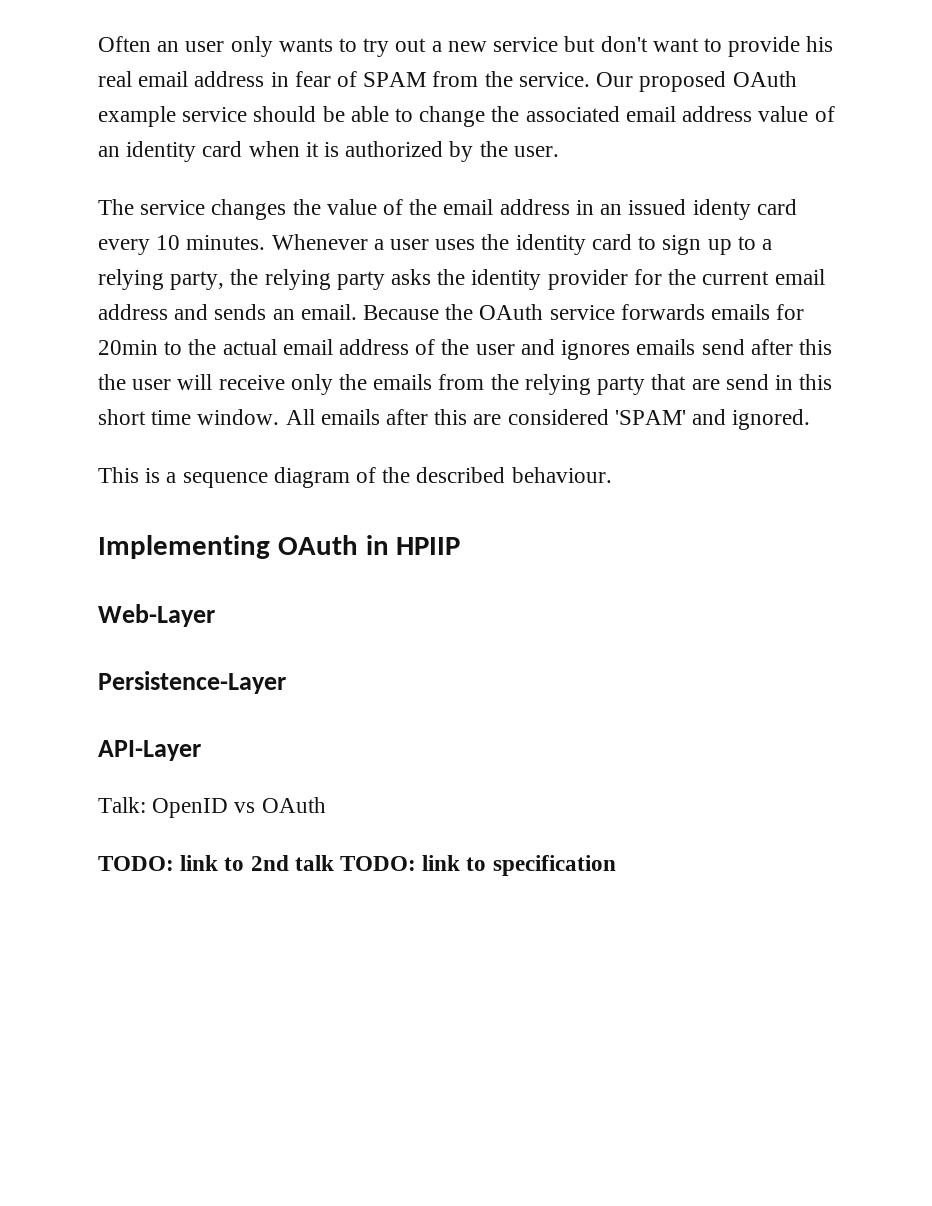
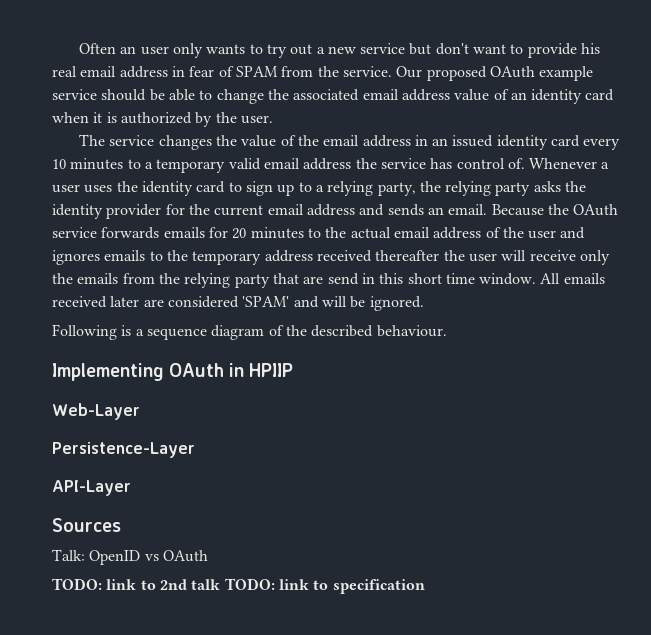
[692,199,751,220] identy -> [496,135,548,150] identity
[186,235,266,250] minutes. -> [70,158,525,173] minutes to a temporary valid email address the service has control of.
[98,340,158,355] 20min -> [232,227,304,239] 20 minutes
[701,339,832,355] send after this -> [149,250,440,265] to the temporary address received thereafter
[386,409,468,425] after this -> [52,296,140,308] received later
(727, 417) none -> [321,296,366,308] will be
[98,467,139,483] This -> [52,324,117,340] Following
(201, 750) none -> [52,518,121,532] // Sources

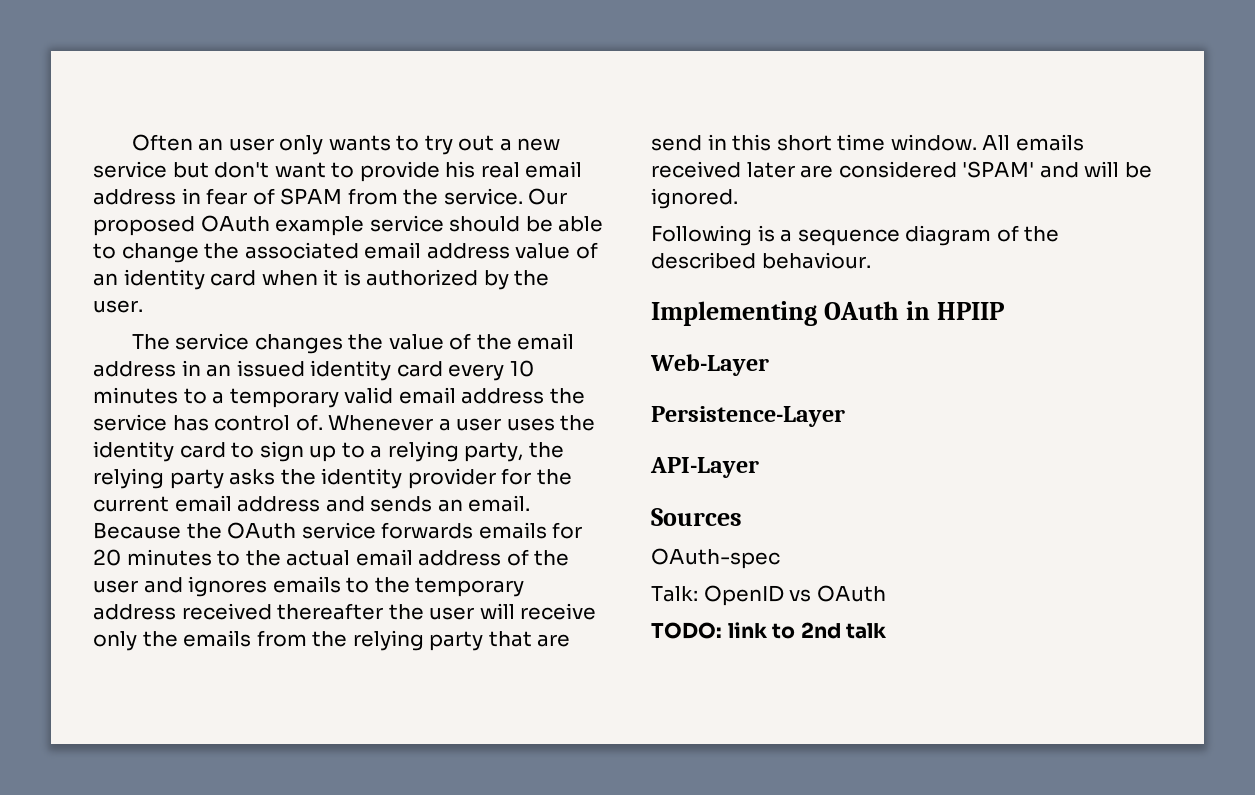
(121, 525) none -> [651,548,780,569] // OAuth-spec
[224,578,425,594] TODO: link to specification -> (888, 631) none

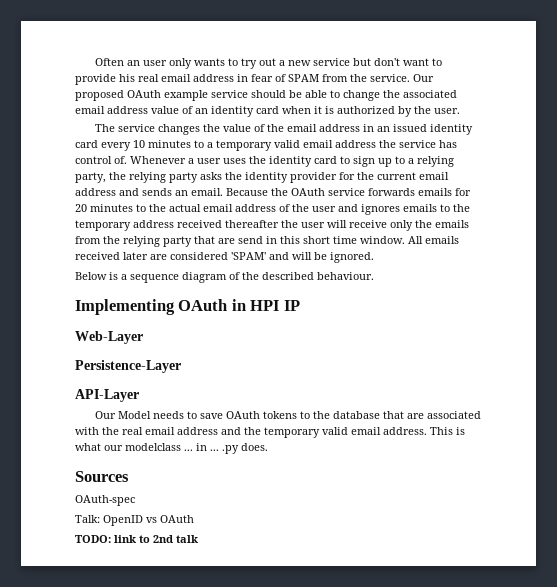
[651,225,752,246] Following -> [75,272,107,280] Below
[936,302,1004,320] HPIIP -> [250,300,300,311] HPI IP
(759, 467) none -> [94,411,481,419] [75,427,465,438] [75,443,268,454] // Our Model needs to save OAuth tokens to the database that are associated with the real email address and the temporary valid email address. This is what our modelclass ... in ... .py does.

